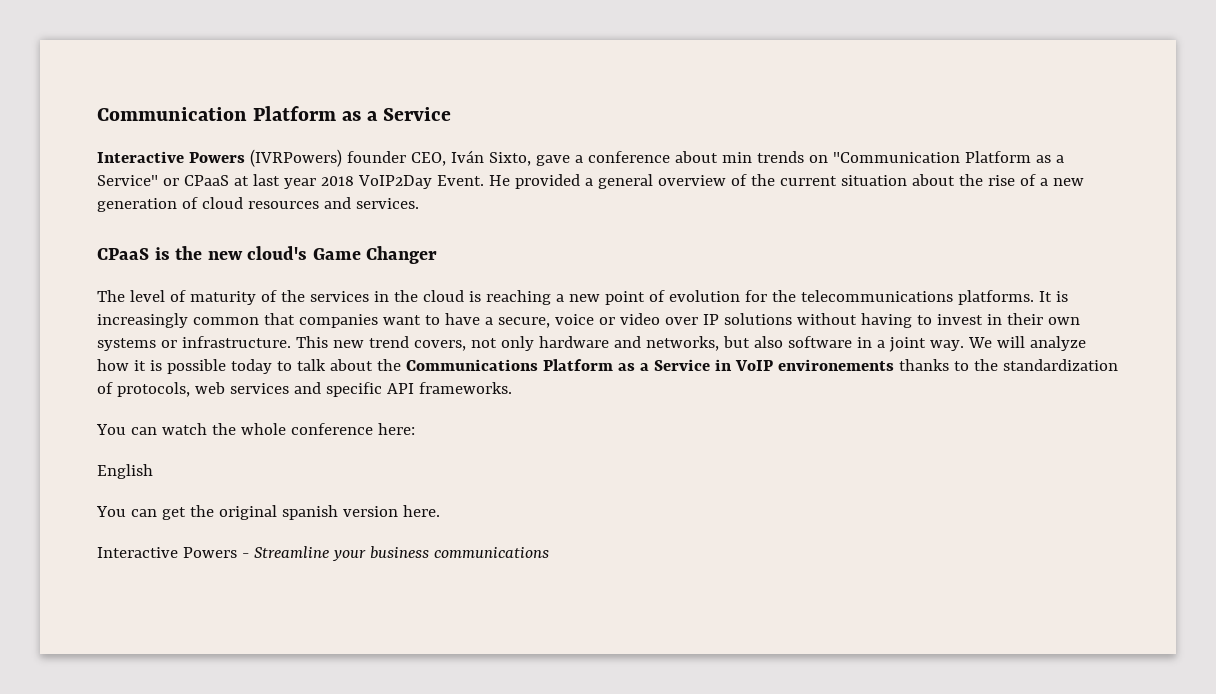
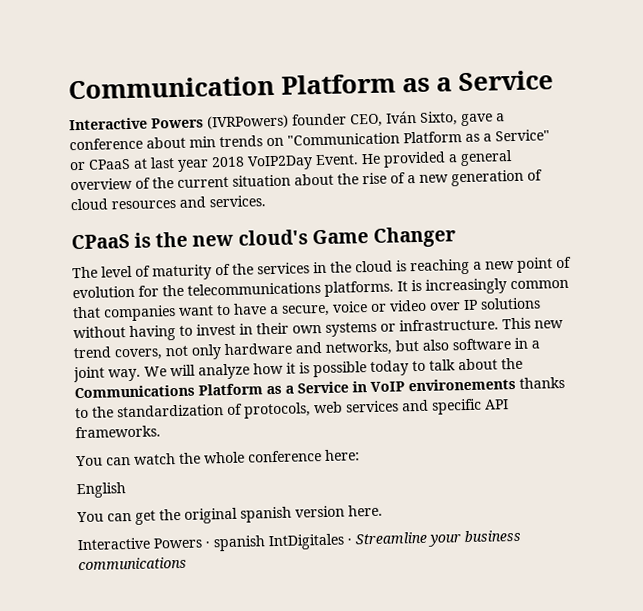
[241,553,249,558] - -> [205,533,352,552] · spanish IntDigitales ·

